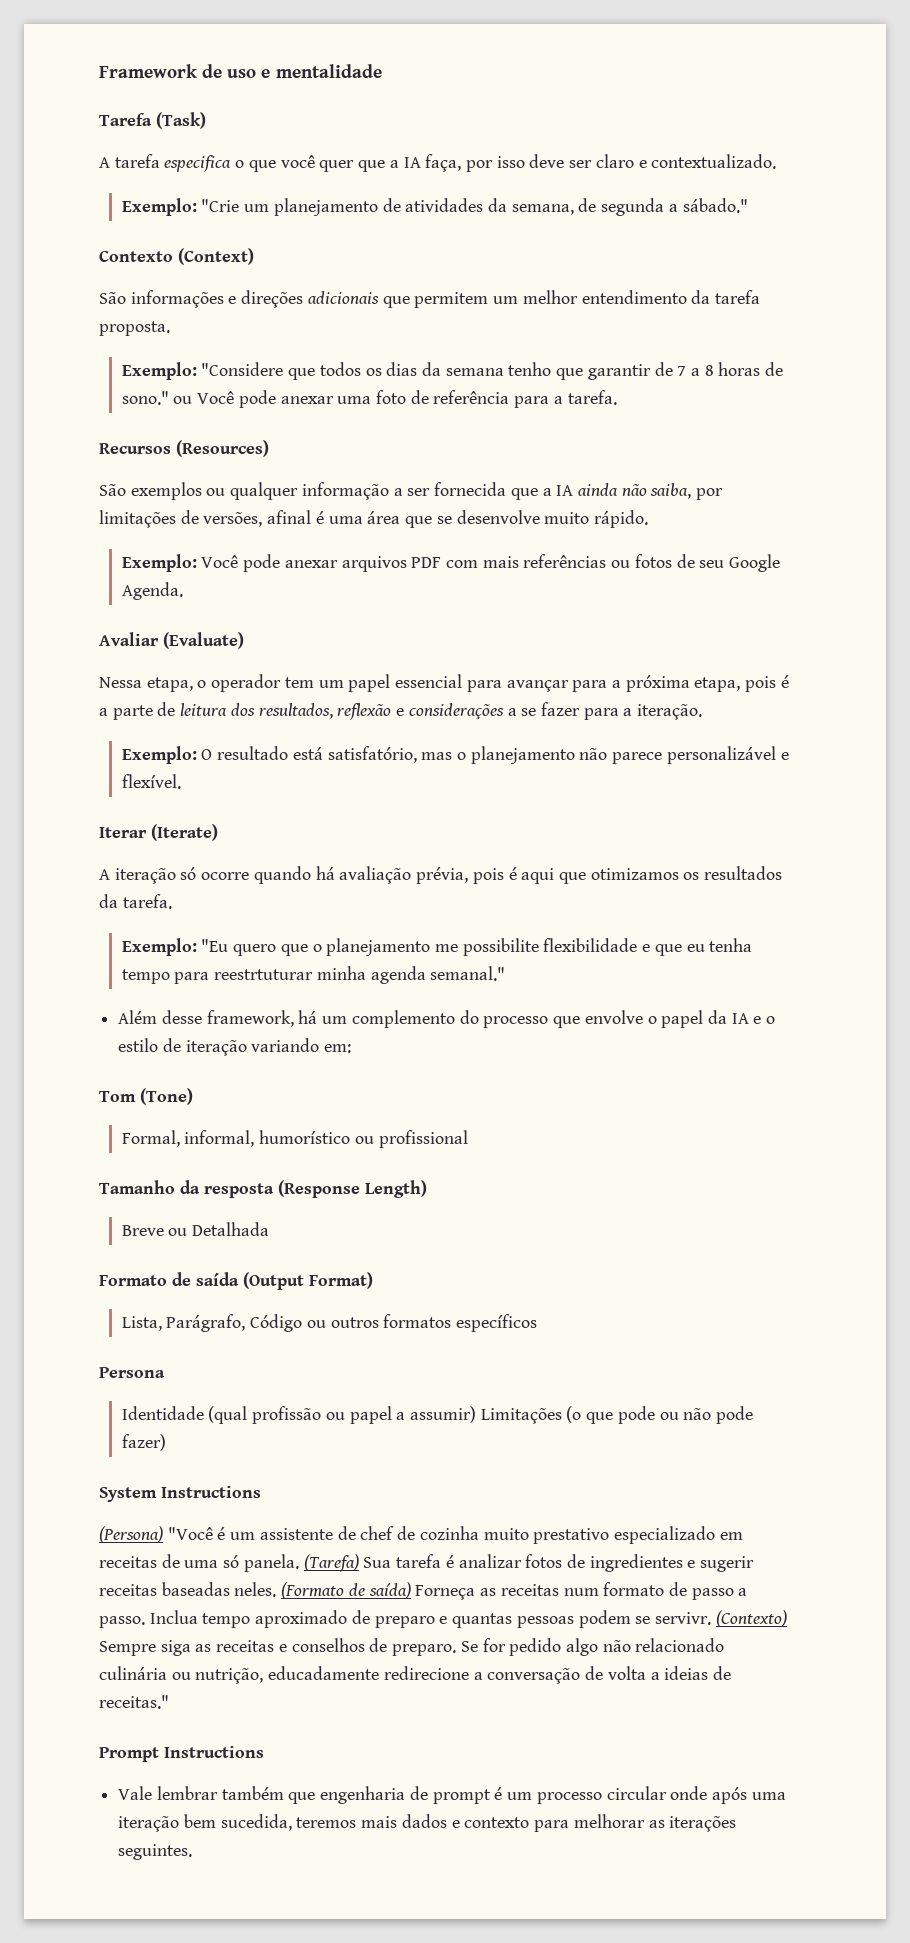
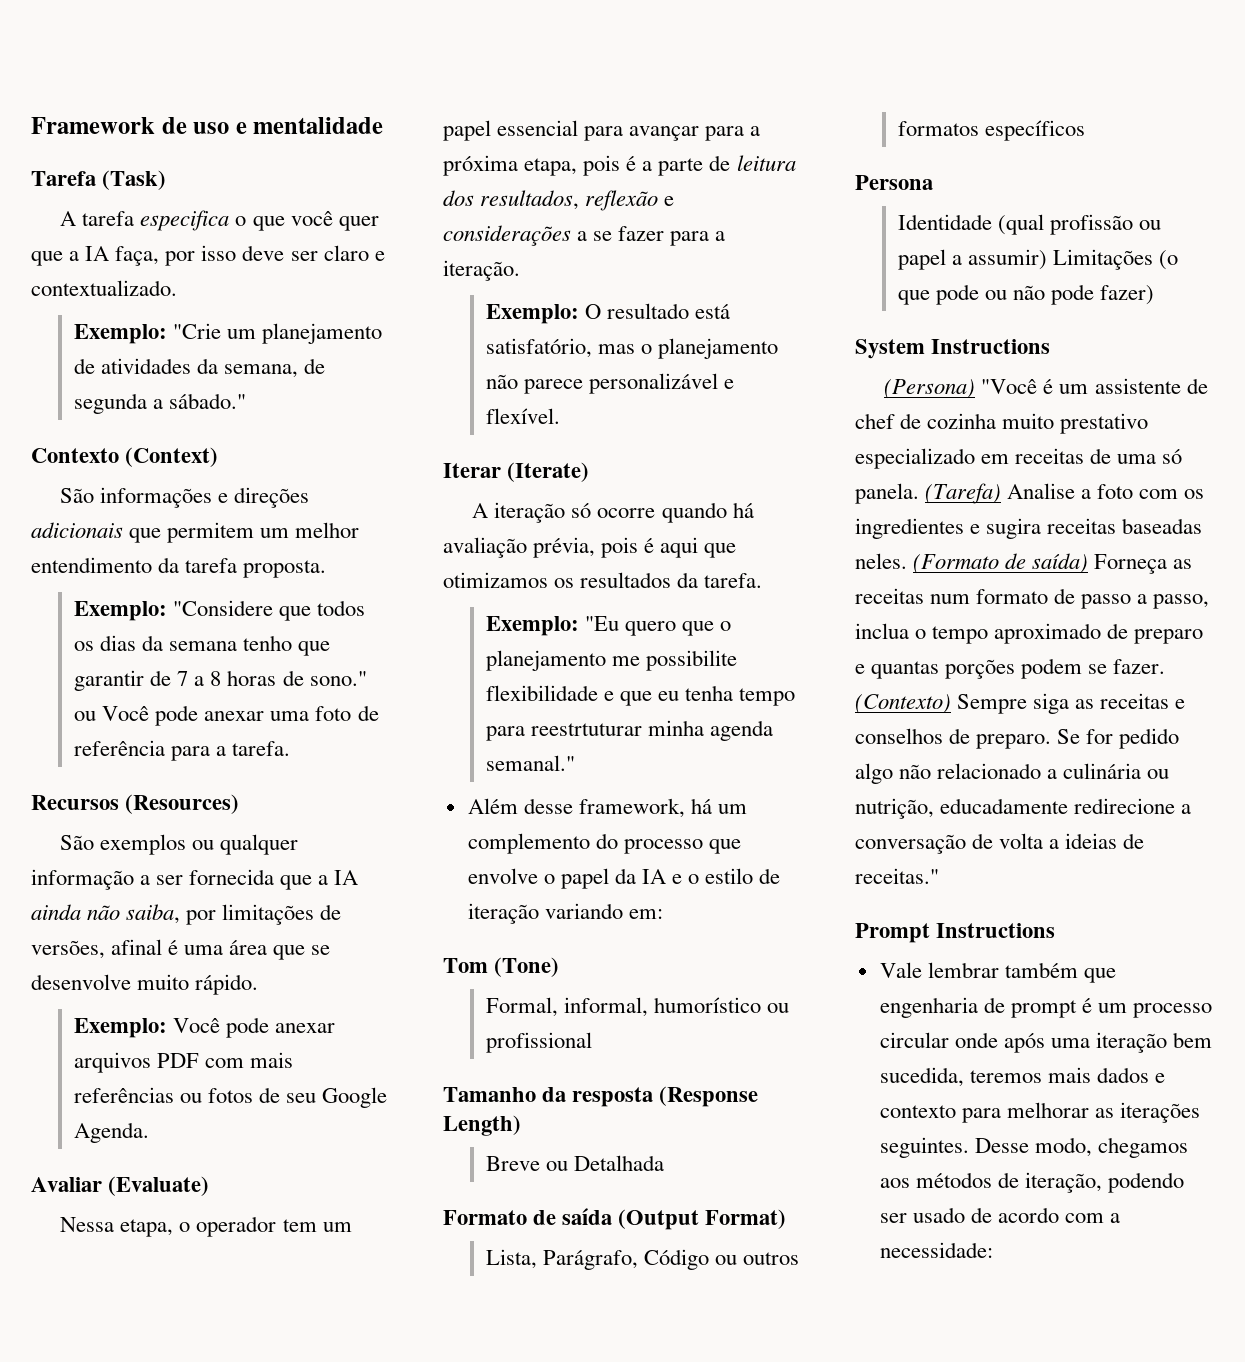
[363,1554,585,1568] Sua tarefa é analizar fotos de -> [1007,483,1205,499] Analise a foto com os
[700,1556,755,1572] sugerir -> [986,518,1042,539] sugira
[99,1610,198,1628] passo. Inclua -> [1153,594,1210,609] [855,623,927,639] passo, inclua o
[516,1616,574,1628] pessoas -> [945,659,1016,679] porções
[654,1612,711,1625] servivr. -> [1113,659,1166,674] fazer.
(725, 1645) none -> [1047,769,1058,779] a
(193, 1852) none -> [974,1137,1188,1158] [879,1172,1185,1193] [879,1207,1121,1223] [879,1242,993,1258] Desse modo, chegamos aos métodos de iteração, podendo ser usado de acordo com a necessidade:

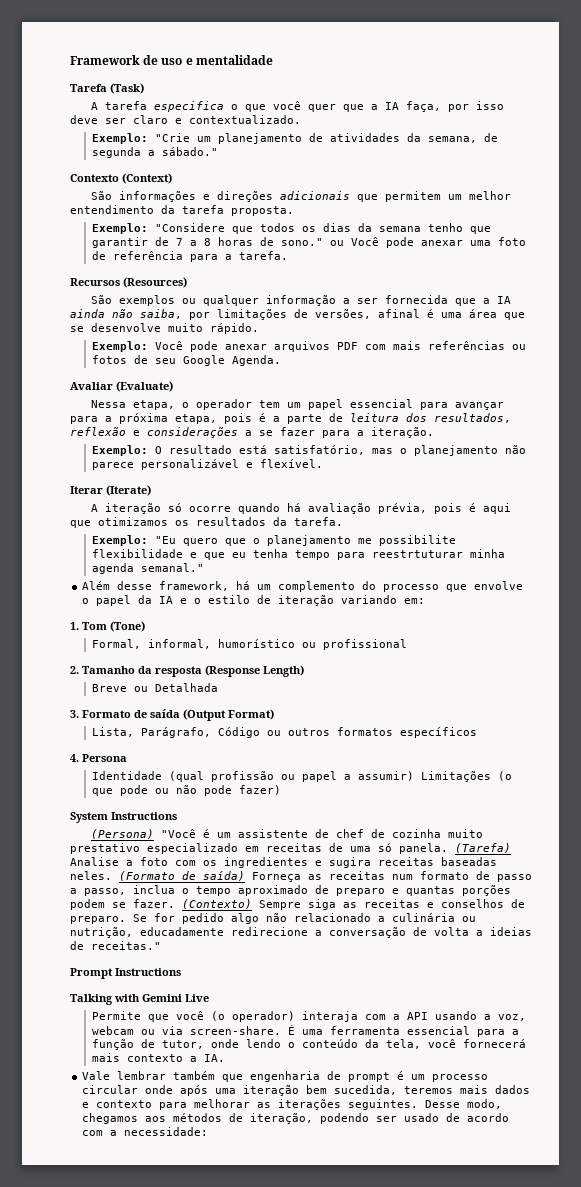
(663, 914) none -> [70,622,79,630] 1.
(593, 1042) none -> [70,666,79,674] 2.
(665, 1163) none -> [70,710,79,718] 3.
(1086, 130) none -> [70,754,79,762] 4.
(1056, 930) none -> [70,994,209,1005] [91,1011,526,1022] [91,1025,519,1037] [91,1039,526,1050] [91,1053,225,1062] // Talking with Gemini Live // Permite que você (o operador) interaja com a API usando a voz, webcam ou via screen-share. É uma ferramenta essencial para a função de tutor, onde lendo o conteúdo da tela, você fornecerá mais contexto a IA.

